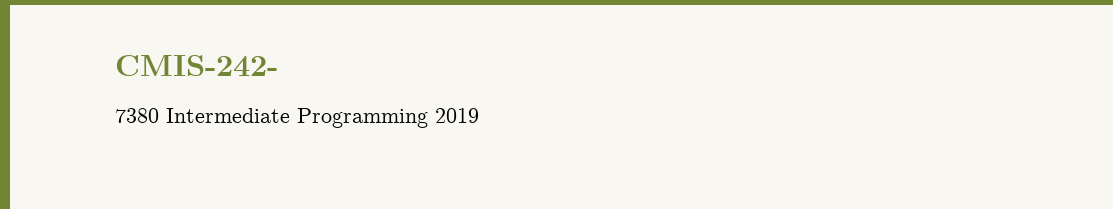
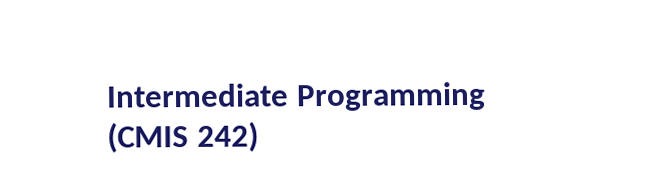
[115,55,278,77] [115,108,479,128] CMIS-242- // 7380 Intermediate Programming 2019 -> [106,81,486,112] [107,121,259,153] Intermediate Programming (CMIS 242)

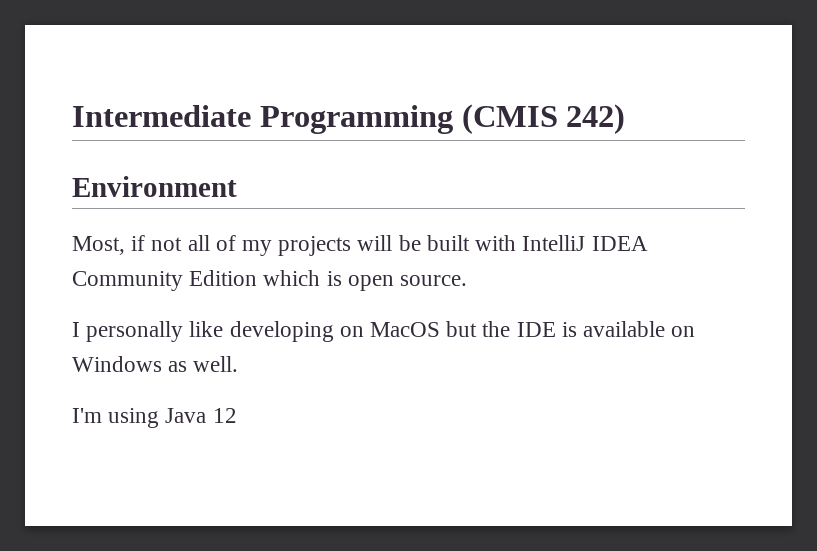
(259, 136) none -> [72,176,237,197] [72,235,648,256] [72,270,468,291] [72,321,696,342] [72,356,239,372] [72,408,237,428] // Environment // Most, if not all of my projects will be built with IntelliJ IDEA Community Edition which is open source. // I personally like developing on MacOS but the IDE is available on Windows as well. // I'm using Java 12

